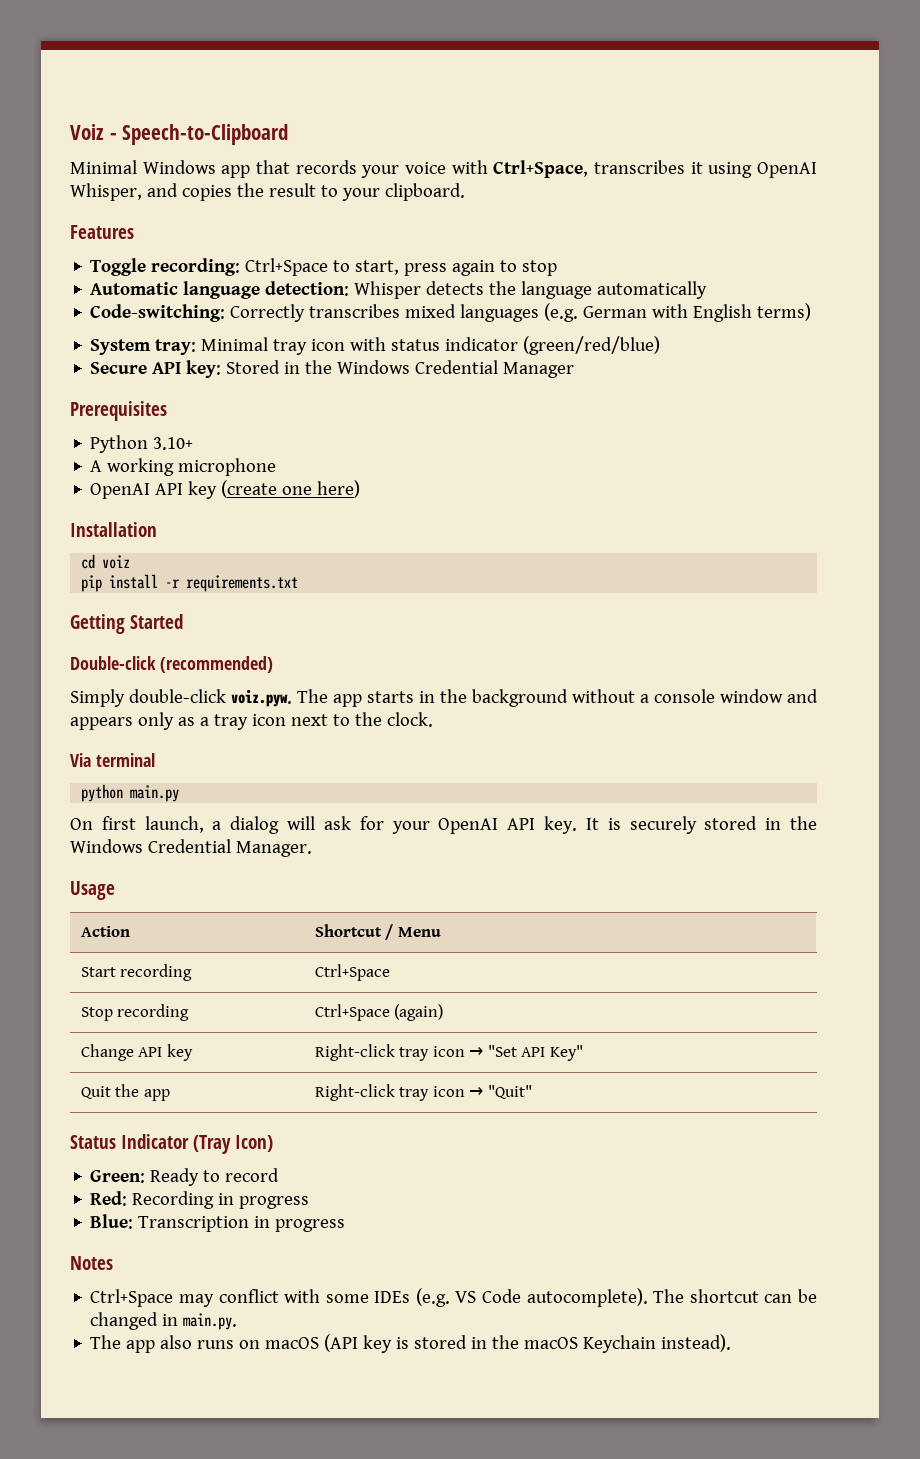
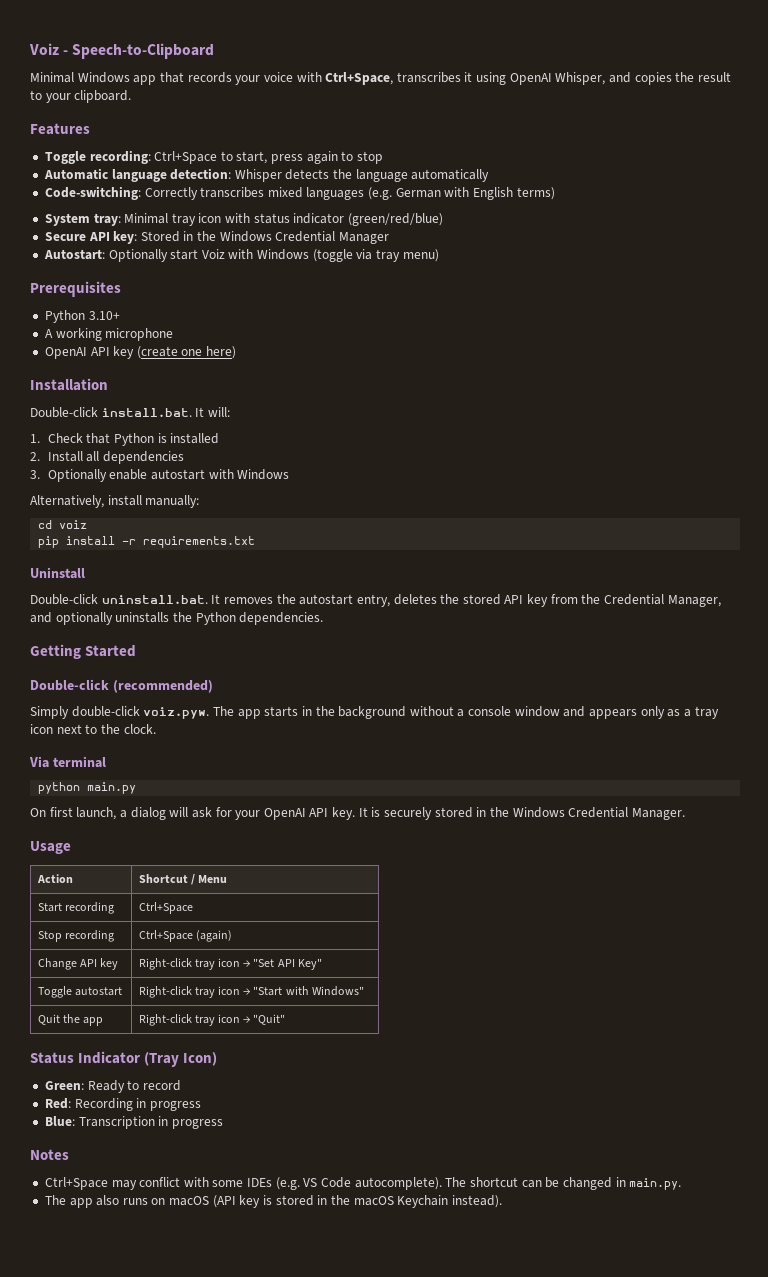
(575, 370) none -> [43,249,439,262] // Autostart: Optionally start Voiz with Windows (toggle via tray menu)
(157, 529) none -> [30,407,230,418] [30,433,220,446] [30,451,184,464] [30,469,290,482] [30,495,200,508] // Double-click install.bat. It will: // 1. Check that Python is installed // 2. Install all dependencies // 3. Optionally enable autostart with Windows // Alternatively, install manually:
(299, 583) none -> [30,567,85,579] [30,594,721,607] [30,612,324,625] // Uninstall // Double-click uninstall.bat. It removes the autostart entry, deletes the stored API key from the Credential Manager, and optionally uninstalls the Python dependencies.
(583, 1053) none -> [37,986,122,998] [138,986,364,998] // Toggle autostart | Right-click tray icon → "Start with Windows"

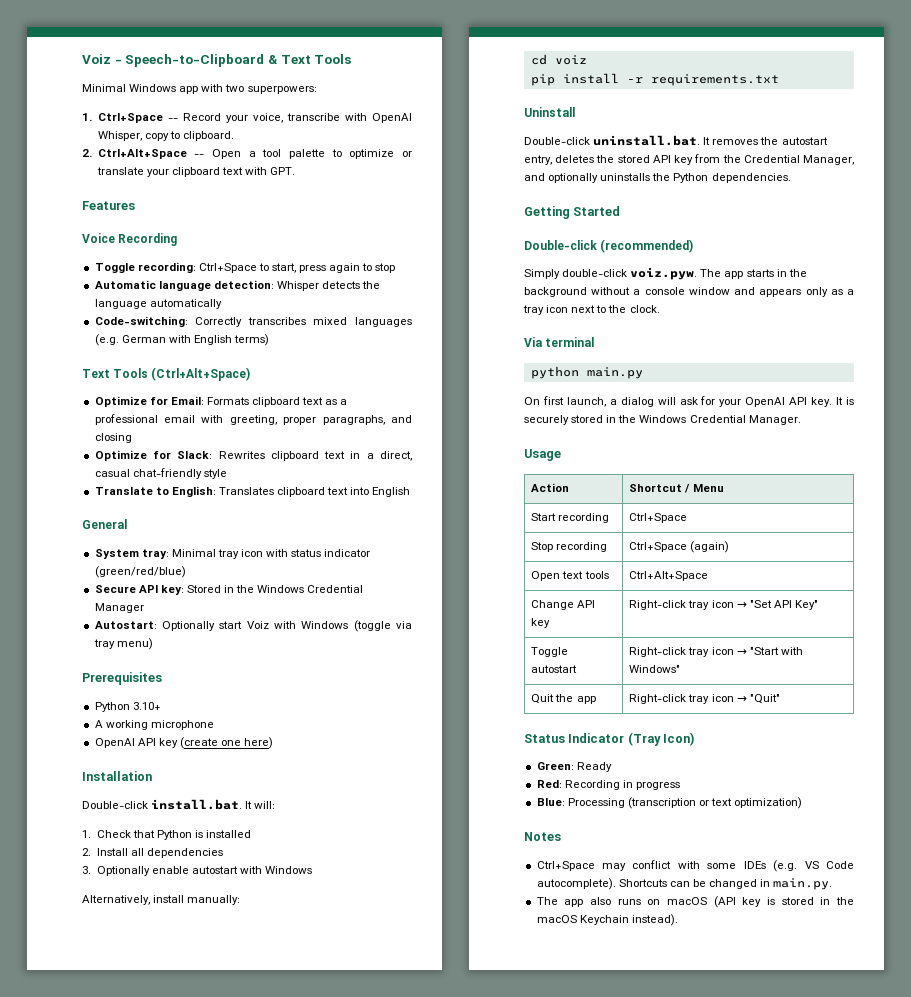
(215, 51) none -> [267,54,352,64] & Text Tools
[159,72,731,85] [30,90,132,103] that records your voice with Ctrl+Space, transcribes it using OpenAI Whisper, and copies the result to your clipboard. -> [201,84,317,94] [82,113,412,123] [97,131,235,141] [82,149,412,159] [96,167,296,177] with two superpowers: // 1. Ctrl+Space -- Record your voice, transcribe with OpenAI Whisper, copy to clipboard. // 2. Ctrl+Alt+Space -- Open a tool palette to optimize or translate your clipboard text with GPT.
(90, 129) none -> [82,233,178,246] // Voice Recording
(555, 193) none -> [82,367,251,381] [94,396,348,407] [94,414,412,425] [94,433,132,443] [94,450,412,461] [94,468,227,479] [94,486,411,497] [82,519,127,529] // Text Tools (Ctrl+Alt+Space) // Optimize for Email: Formats clipboard text as a professional email with greeting, proper paragraphs, and closing // Optimize for Slack: Rewrites clipboard text in a direct, casual chat-friendly style // Translate to English: Translates clipboard text into English // General
(232, 936) none -> [531,571,609,581] [629,571,709,581] // Open text tools | Ctrl+Alt+Space
[127,1080,181,1091] to record -> (612, 767) none
[78,1116,223,1129] Transcription in progress -> [567,797,803,809] Processing (transcription or text optimization)
[445,1177,518,1187] The shortcut -> [618,879,667,887] Shortcuts

